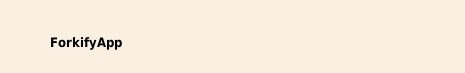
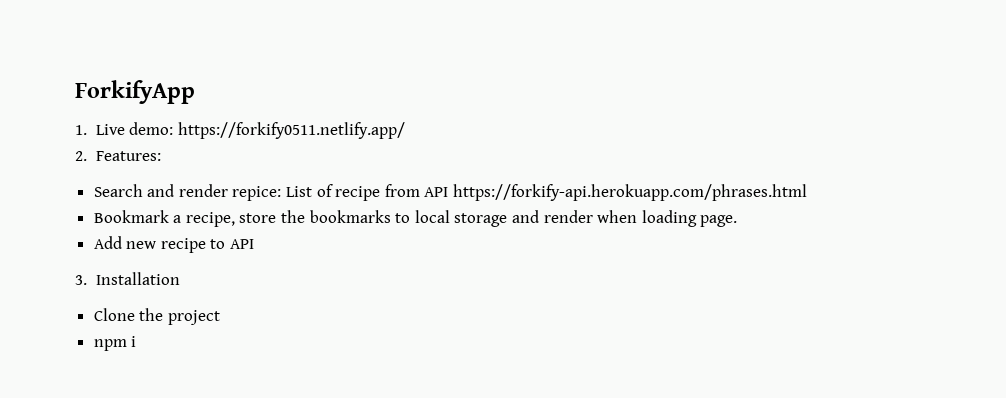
(122, 43) none -> [75,122,405,139] [75,151,161,161] [93,184,808,201] [93,210,738,227] [93,236,255,253] [75,272,180,285] [93,308,220,325] [93,336,137,351] // 1. Live demo: https://forkify0511.netlify.app/ // 2. Features: // Search and render repice: List of recipe from API https://forkify-api.herokuapp.com/phrases.html // Bookmark a recipe, store the bookmarks to local storage and render when loading page. // Add new recipe to API // 3. Installation // Clone the project // npm i

